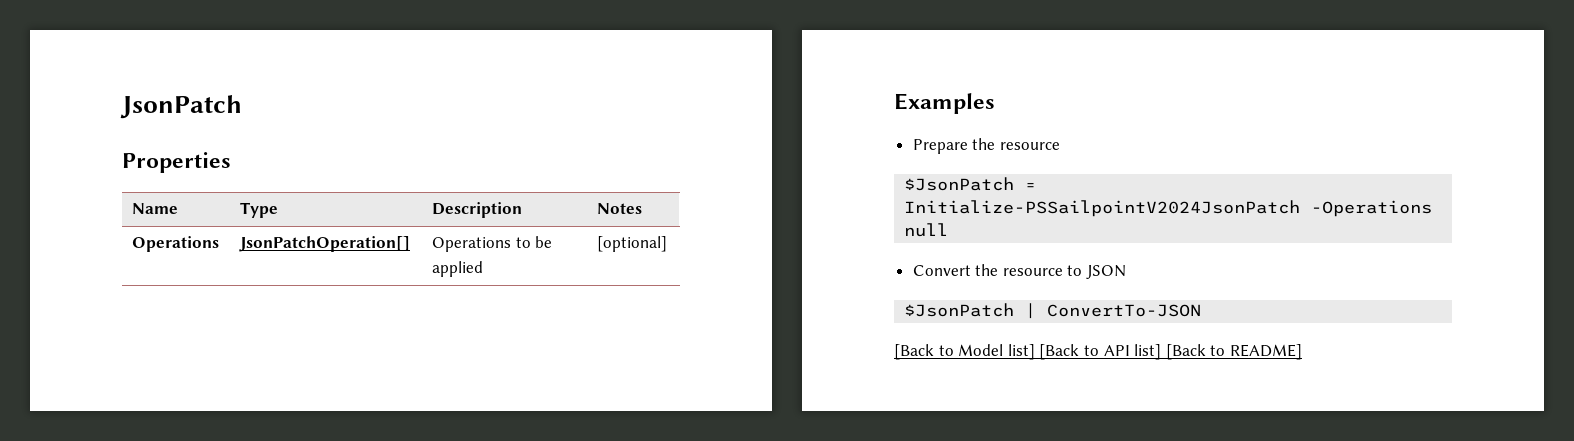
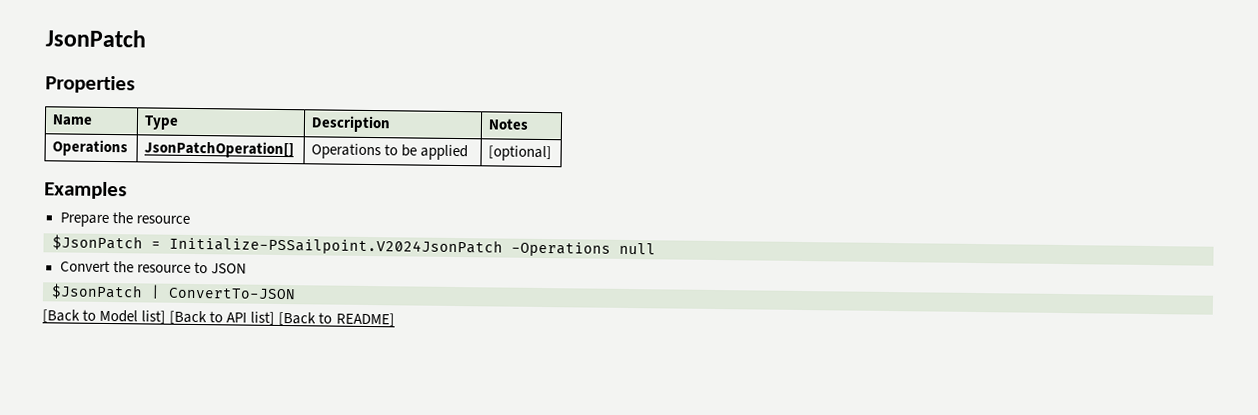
[904,200,1301,217] Initialize-PSSailpointV2024JsonPatch -> [169,236,503,256] Initialize-PSSailpoint.V2024JsonPatch

